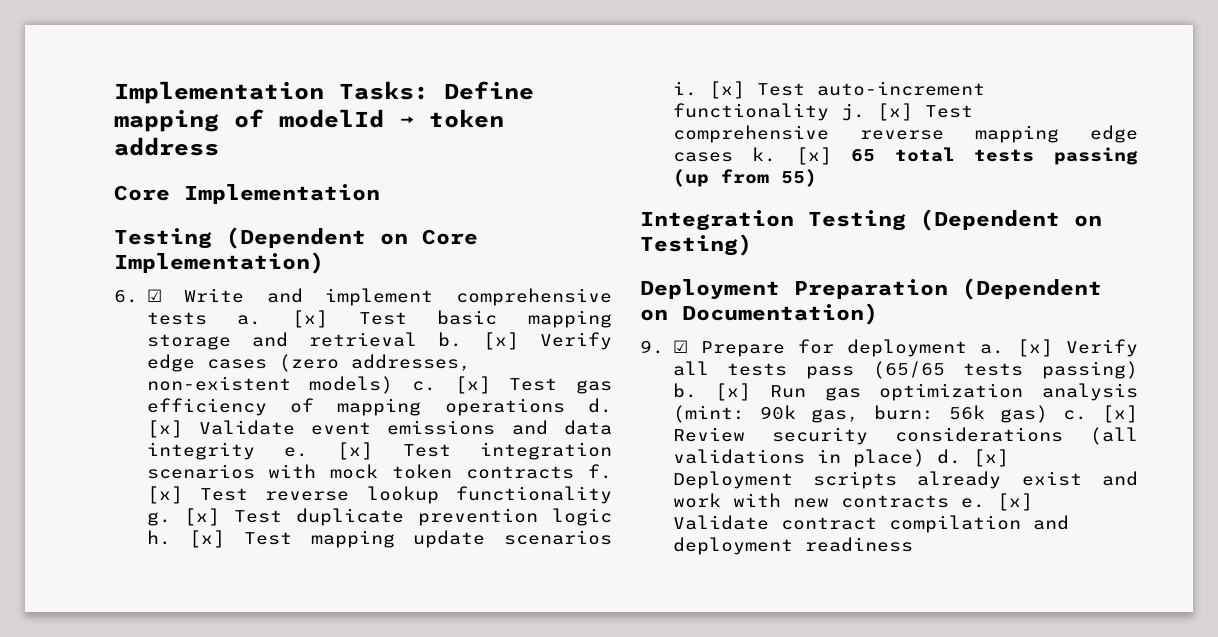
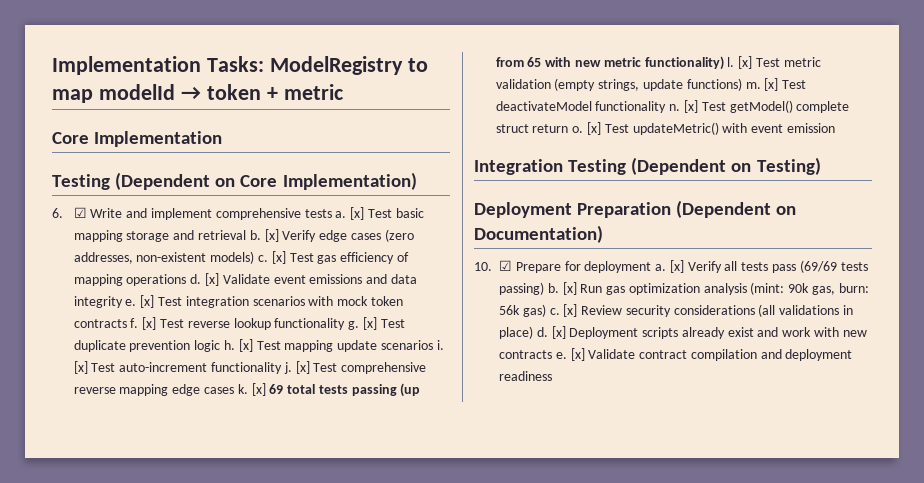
[444,81,534,100] [114,109,264,132] Define mapping of -> [269,56,428,75] [52,89,93,103] ModelRegistry to map
[114,137,219,156] address -> [266,84,343,100] + metric
[851,149,876,162] 65 -> [269,384,284,394] 69
[780,169,817,187] 55) -> [527,56,821,70] [495,78,807,91] [495,100,850,113] [495,122,835,135] 65 with new metric functionality) l. [x] Test metric validation (empty strings, update functions) m. [x] Test deactivateModel functionality n. [x] Test getModel() complete struct return o. [x] Test updateMetric() with event emission
[640,340,664,354] 9. -> [474,262,492,271] 10.
[872,361,945,379] (65/65 -> [799,260,837,273] (69/69

